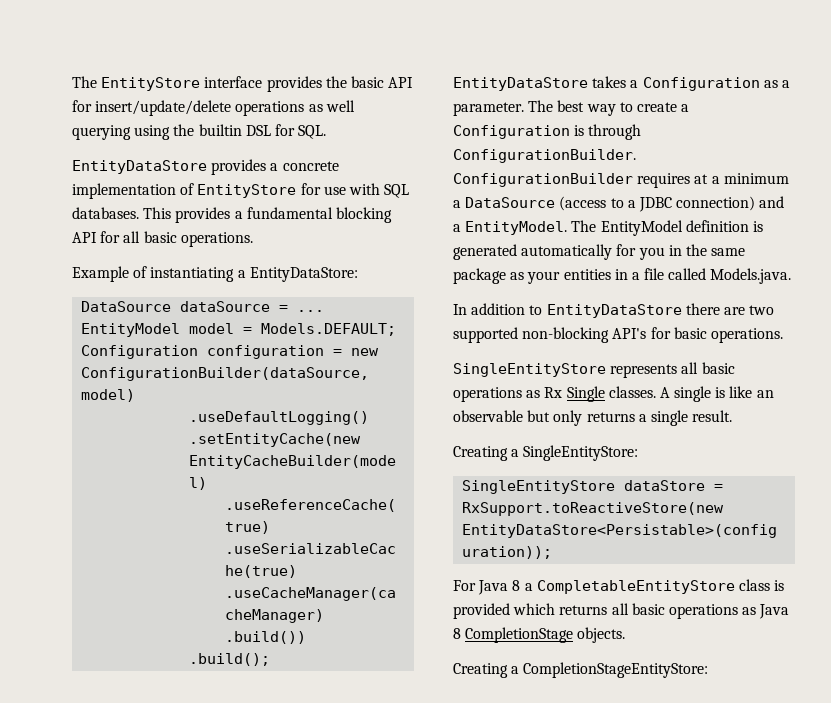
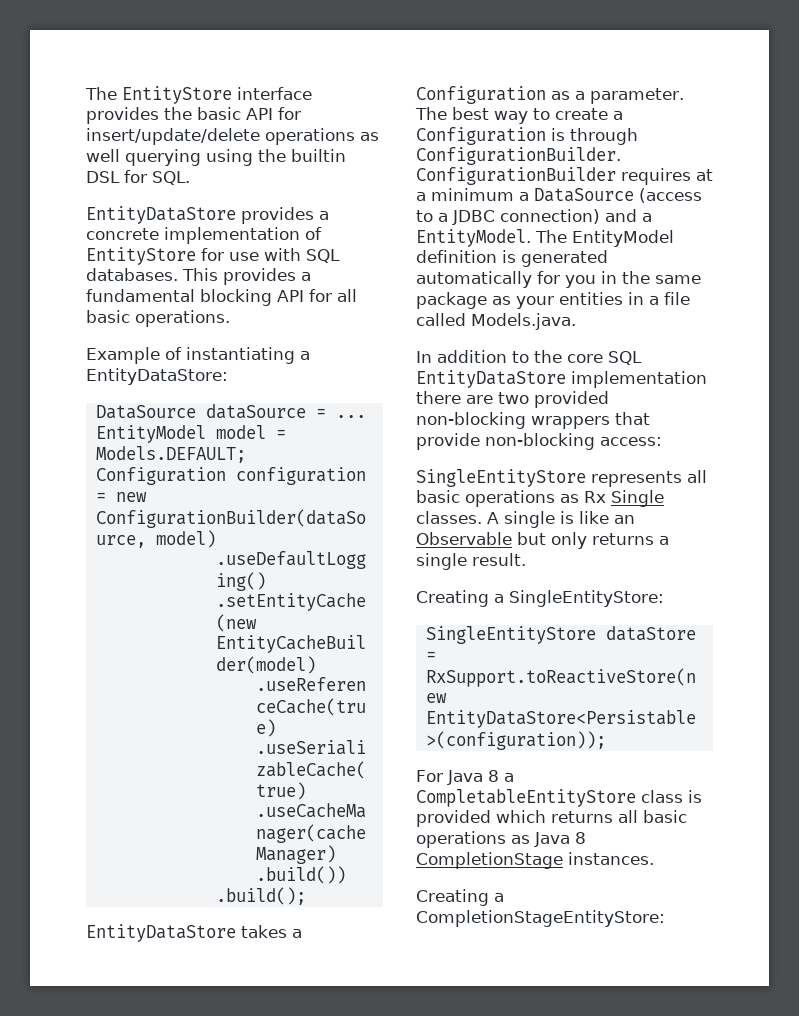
[546,303,775,318] [453,327,783,343] EntityDataStore there are two supported non-blocking API's for basic operations. -> [534,350,642,365] [416,370,707,388] [416,391,609,408] [416,412,650,429] [416,433,662,450] the core SQL EntityDataStore implementation there are two provided non-blocking wrappers that provide non-blocking access:
[453,410,523,422] observable -> [416,532,512,545] Observable
[577,627,626,643] objects. -> [568,852,654,865] instances.

